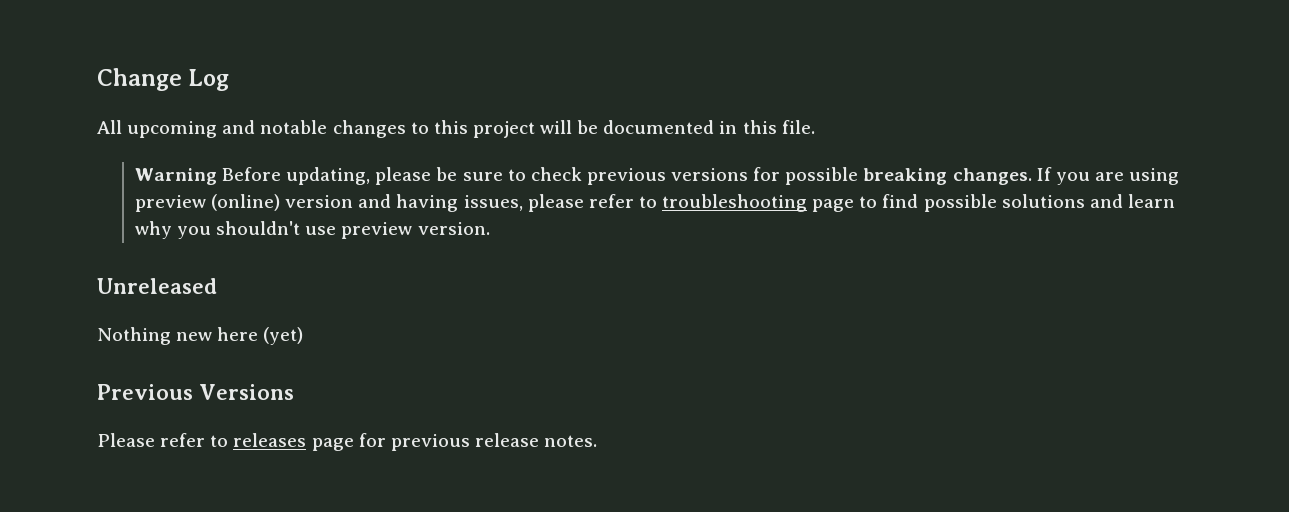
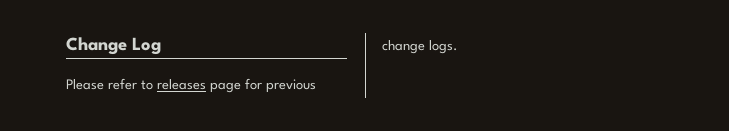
[97,120,815,138] [134,167,1180,185] [134,194,1175,212] [134,221,490,239] [97,278,217,294] [97,327,304,345] [97,384,294,400] // All upcoming and notable changes to this project will be documented in this file. // Warning Before updating, please be sure to check previous versions for possible breaking changes. If you are using preview (online) version and having issues, please refer to troubleshooting page to find possible solutions and learn why you shouldn't use preview version. // Unreleased // Nothing new here (yet) // Previous Versions -> (161, 46) none
[474,433,598,447] release notes. -> [382,40,458,54] change logs.

